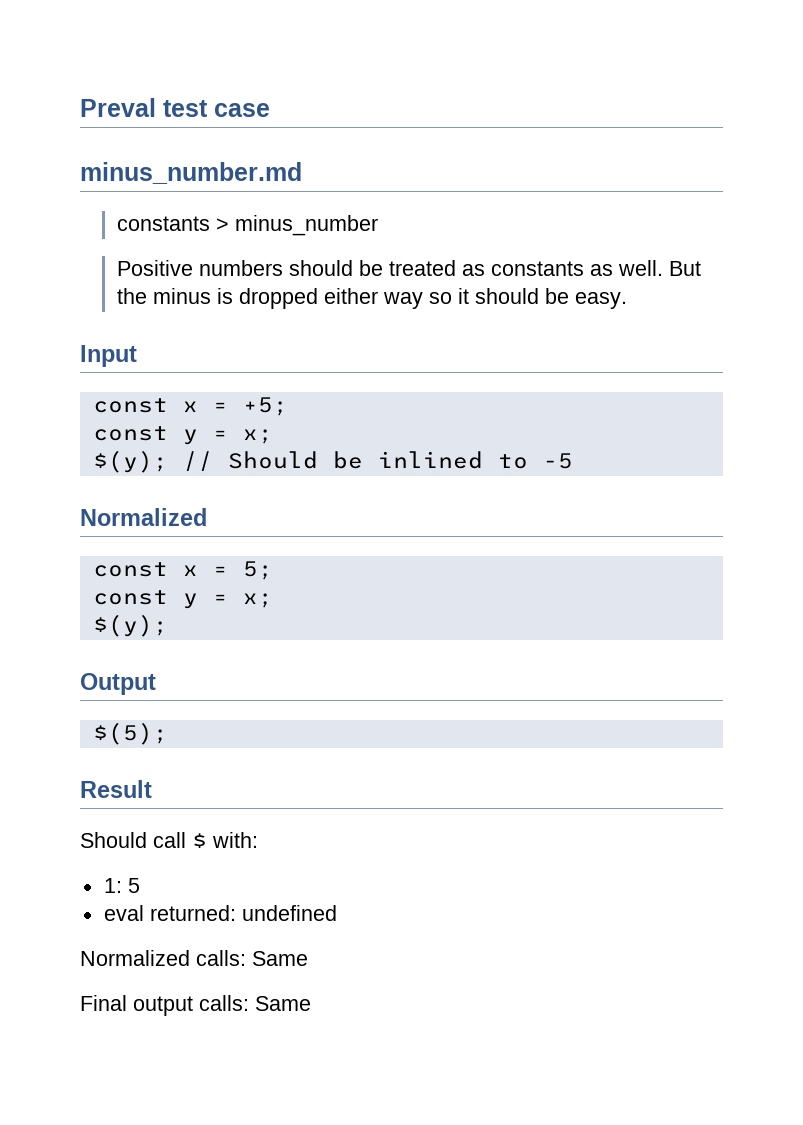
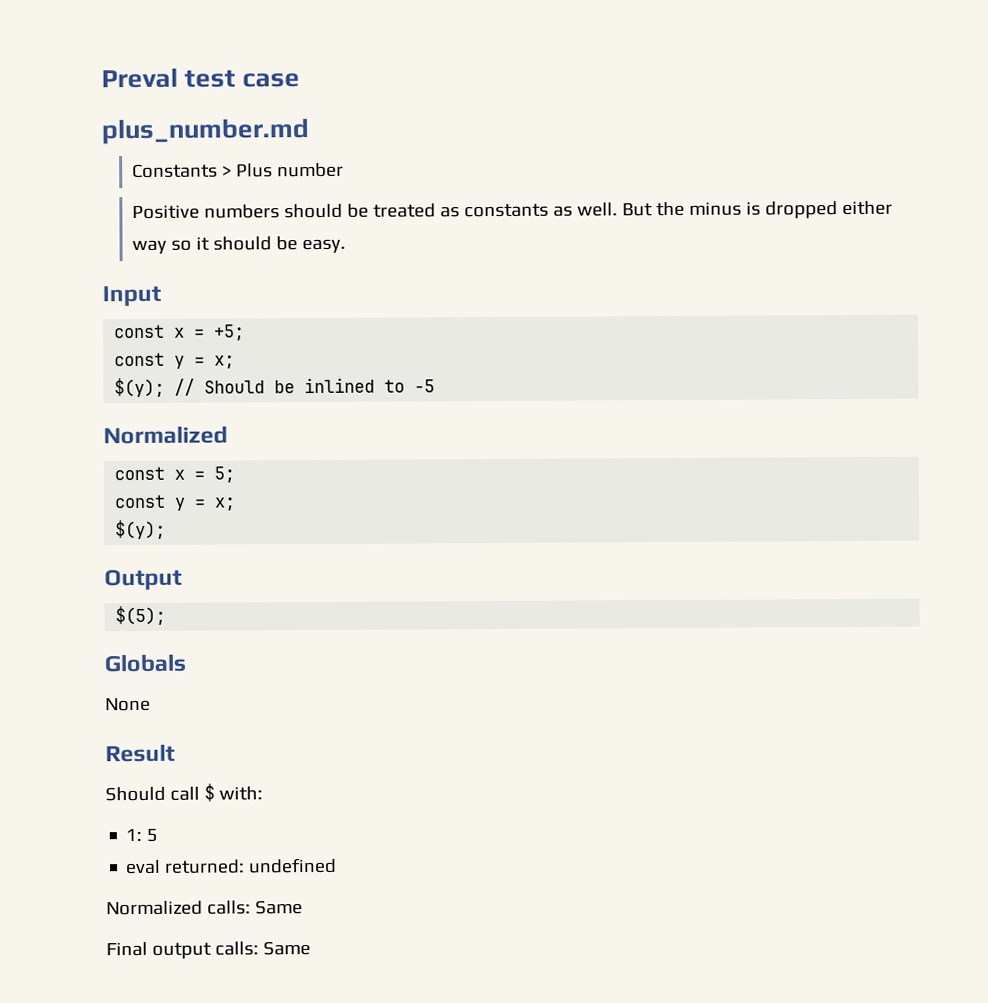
[80,162,302,184] [116,215,378,236] minus_number.md // constants > minus_number -> [101,118,309,145] [131,162,344,179] plus_number.md // Constants > Plus number
(168, 733) none -> [104,653,186,673] [105,697,151,712] // Globals // None

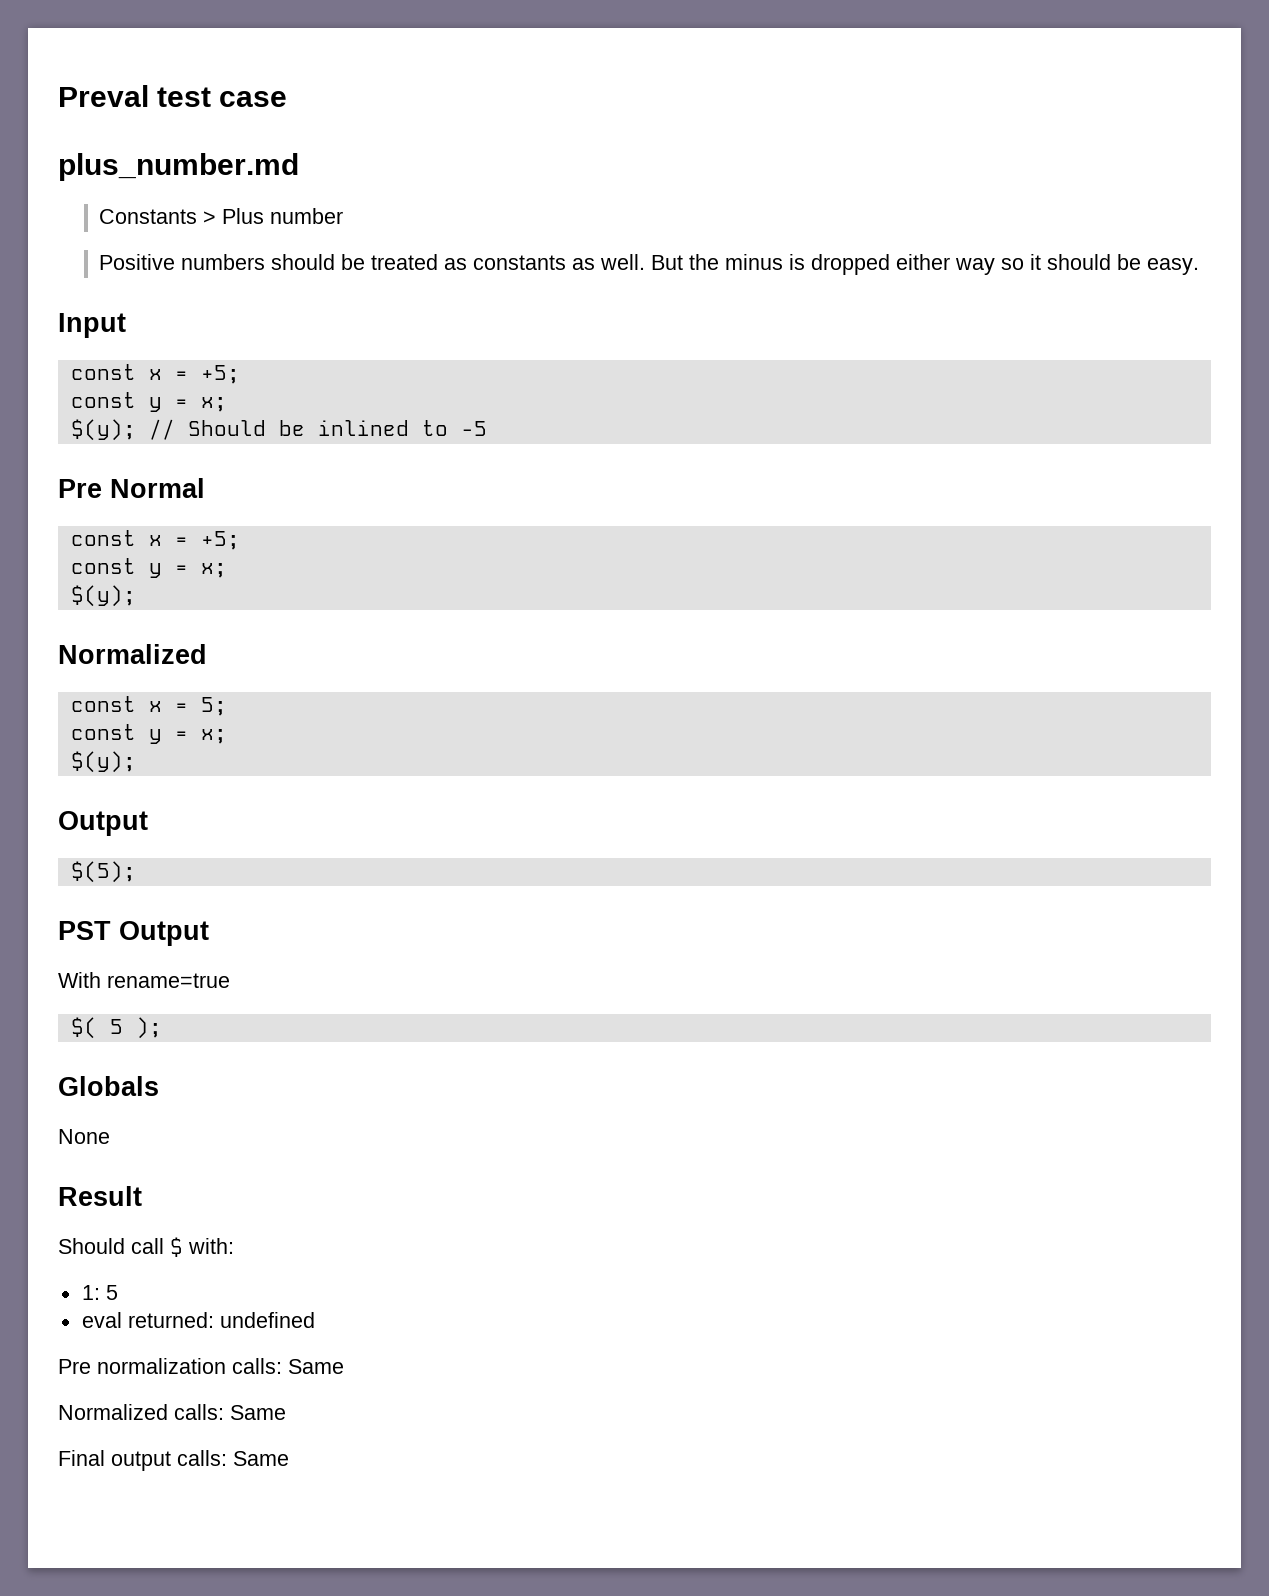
(436, 386) none -> [58,478,205,498] [70,530,240,550] [70,558,227,578] [70,585,136,607] // Pre Normal // const x = +5; // const y = x; // $(y);
(167, 615) none -> [58,921,209,946] [58,972,230,988] [70,1017,162,1039] // PST Output // With rename=true // $( 5 );
(338, 865) none -> [58,1358,344,1374] // Pre normalization calls: Same

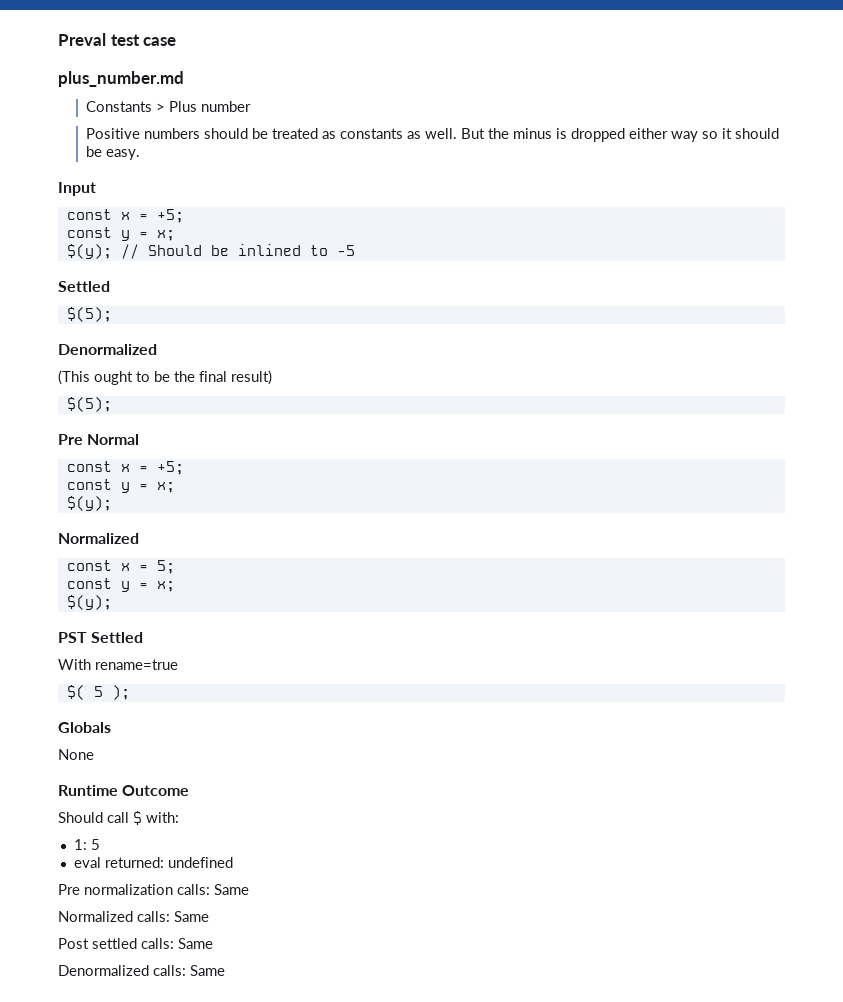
(487, 428) none -> [58,281,110,292] [66,307,112,322] [58,344,157,355] [58,370,272,385] [66,397,112,412] // Settled // $(5); // Denormalized // (This ought to be the final result) // $(5);
[58,811,148,836] [70,861,136,883] // Output // $(5); -> (112, 602) none
[119,921,209,946] Output -> [91,632,144,643] Settled
[58,1186,142,1206] Result -> [58,785,190,796] Runtime Outcome
[58,1450,289,1471] Final output calls: Same -> [58,938,213,949] [58,965,225,976] Post settled calls: Same // Denormalized calls: Same

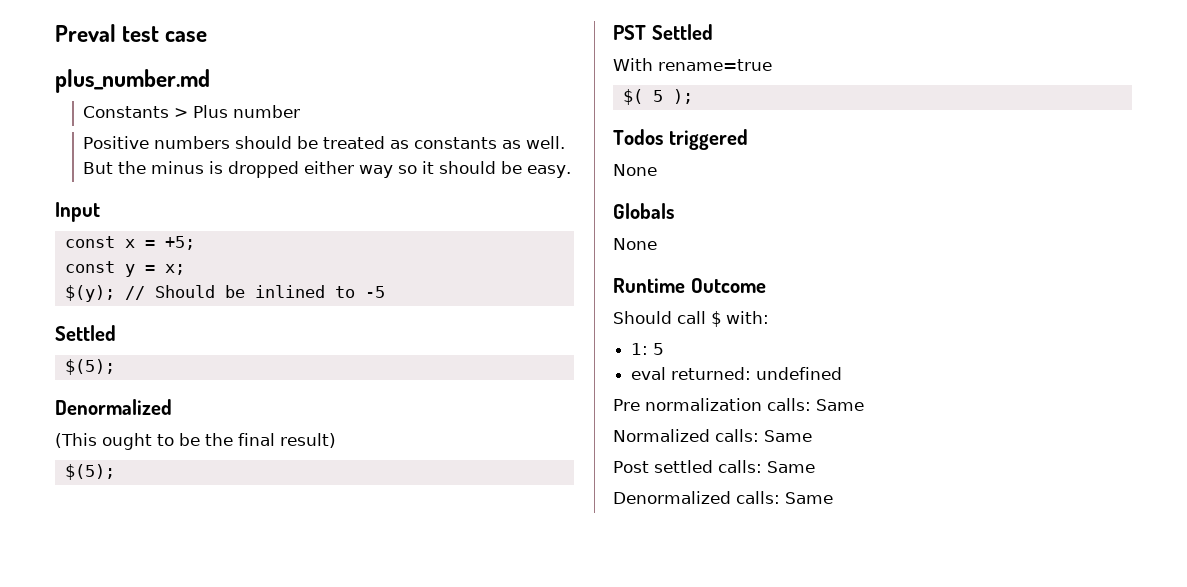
[58,434,140,445] [66,461,184,475] [66,479,175,493] [66,496,112,511] [58,533,139,544] [66,560,175,574] [66,578,175,592] [66,595,112,610] // Pre Normal // const x = +5; // const y = x; // $(y); // Normalized // const x = 5; // const y = x; // $(y); -> (115, 472) none
(130, 692) none -> [613,129,748,150] [613,164,657,176] // Todos triggered // None

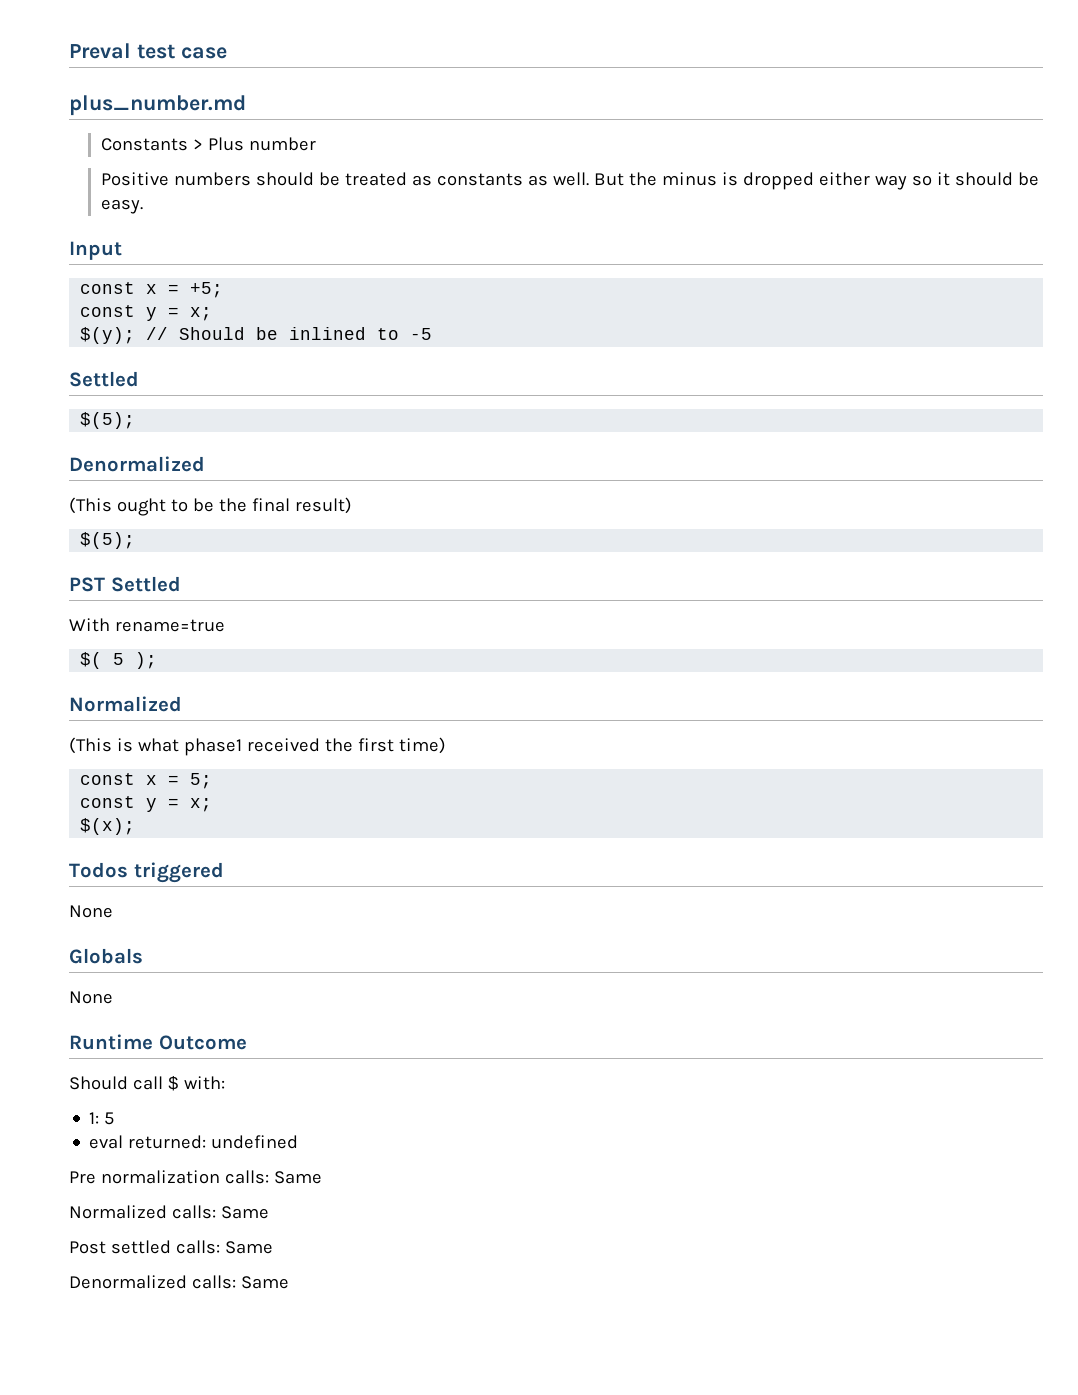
(693, 96) none -> [69,696,182,712] [69,737,446,756] [80,773,213,789] [80,796,213,812] [80,818,136,835] // Normalized // (This is what phase1 received the first time) // const x = 5; // const y = x; // $(x);

